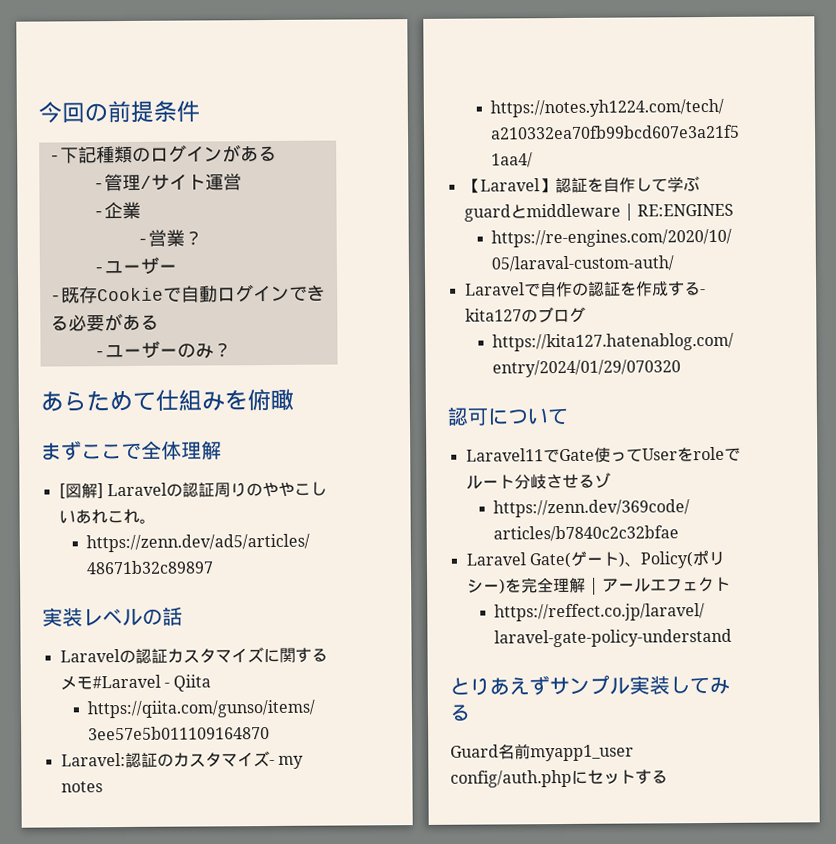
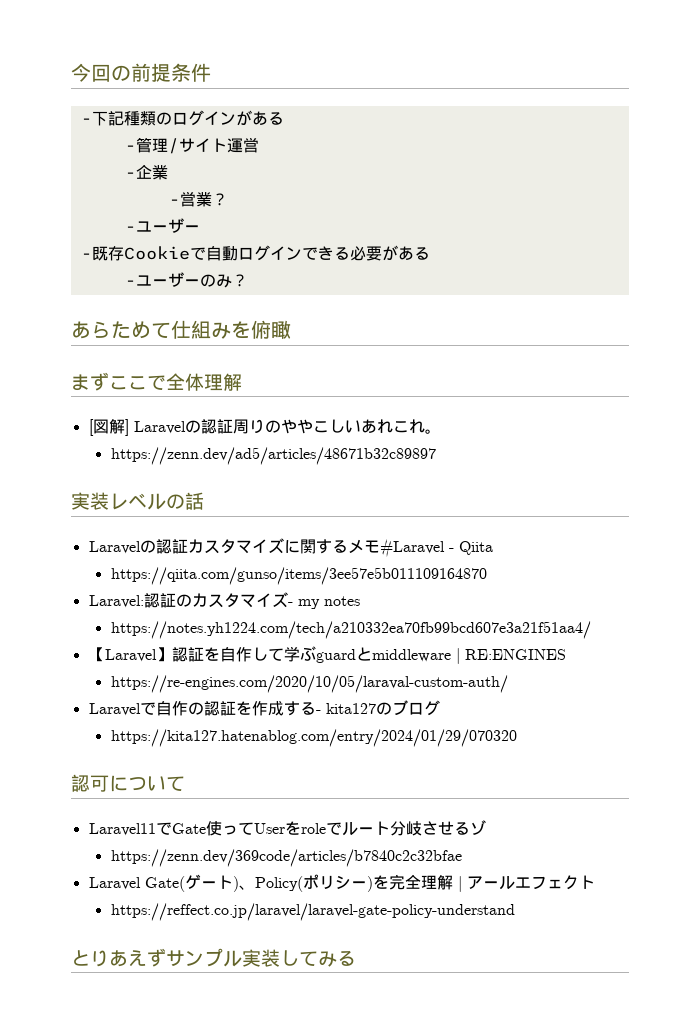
[450,743,634,762] [450,769,668,788] // Guard名前myapp1_user config/auth.phpにセットする -> (356, 958) none

